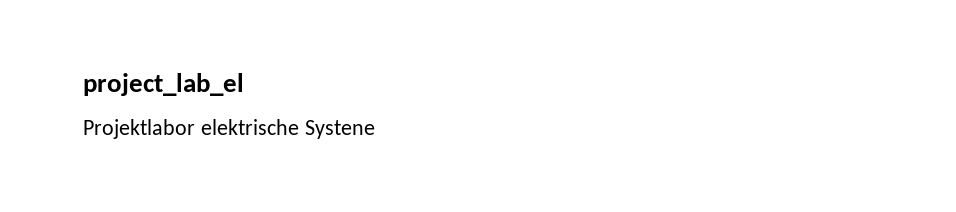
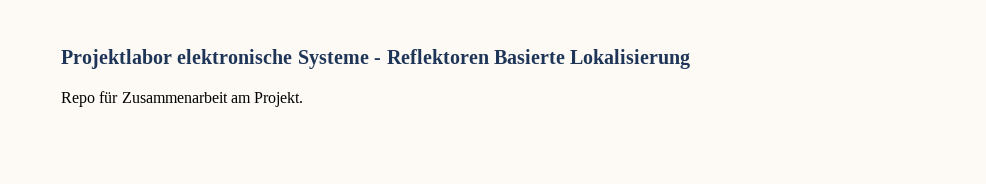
[83,73,244,96] [83,119,375,139] project_lab_el // Projektlabor elektrische Systene -> [61,49,691,69] [61,91,304,107] Projektlabor elektronische Systeme - Reflektoren Basierte Lokalisierung // Repo für Zusammenarbeit am Projekt.

